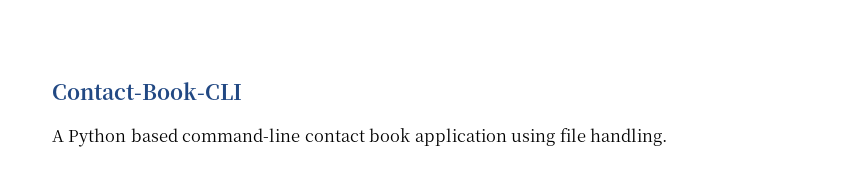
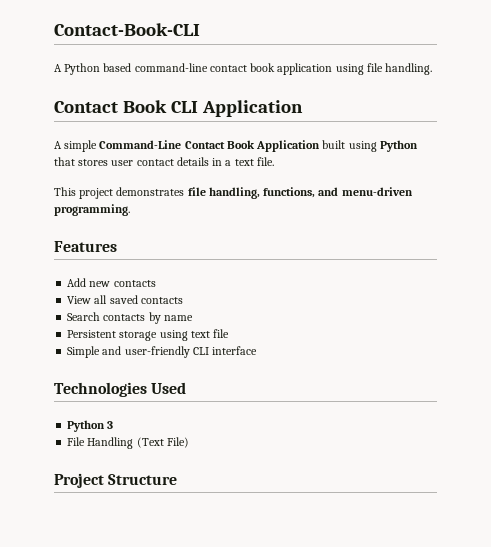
(668, 137) none -> [54,100,303,117] [54,140,418,152] [54,157,274,166] [54,187,413,199] [54,204,130,216] [54,241,117,252] [67,278,156,287] [67,295,183,304] [67,312,193,324] [67,329,230,341] [67,346,258,358] [54,382,187,397] [67,420,114,432] [67,437,189,449] [54,473,178,488] // Contact Book CLI Application // A simple Command-Line Contact Book Application built using Python that stores user contact details in a text file. // This project demonstrates file handling, functions, and menu-driven programming. // Features // Add new contacts // View all saved contacts // Search contacts by name // Persistent storage using text file // Simple and user-friendly CLI interface // Technologies Used // Python 3 // File Handling (Text File) // Project Structure

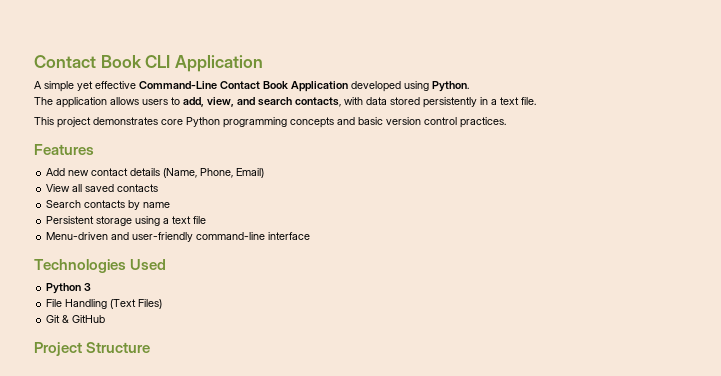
[54,23,200,36] [54,63,433,75] Contact-Book-CLI // A Python based command-line contact book application using file handling. // -> (34, 61) none
(98, 146) none -> [77,81,136,91] yet effective
[322,140,418,152] [54,157,209,166] built using Python that stores user contact details -> [351,81,469,92] [34,97,477,108] developed using Python. // The application allows users to add, view, and search contacts, with data stored persistently
[187,187,413,199] [54,204,130,216] [54,241,117,252] [67,278,156,287] file handling, functions, and menu-driven programming. // Features // Add new contacts -> [161,117,506,128] [34,144,94,155] [46,168,265,178] core Python programming concepts and basic version control practices. // Features // Add new contact details (Name, Phone, Email)
(188, 335) none -> [163,218,170,224] a
[67,346,101,358] Simple -> [46,232,109,240] Menu-driven
[192,347,209,355] CLI -> [196,232,266,240] command-line
[166,437,189,448] File) -> [138,299,163,309] [46,315,106,323] Files) // Git & GitHub

